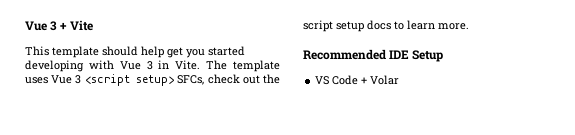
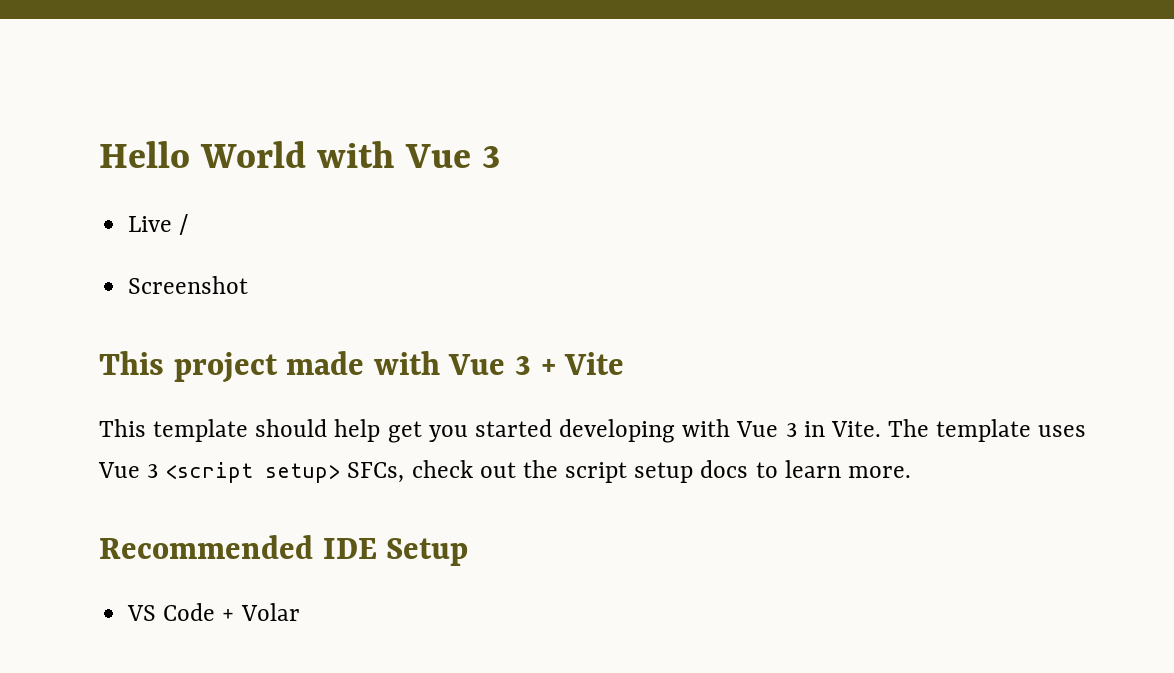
(25, 26) none -> [99,141,500,168] [128,214,189,235] [128,276,249,294] [99,351,440,383] Hello World with Vue 3 // Live / // Screenshot // This project made with

